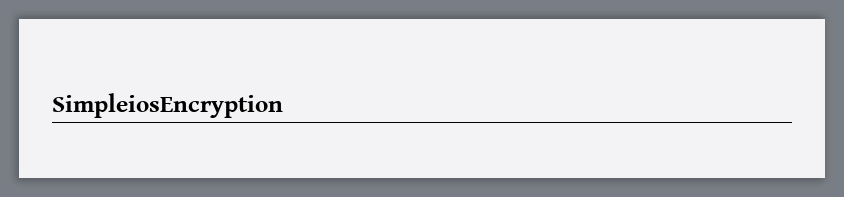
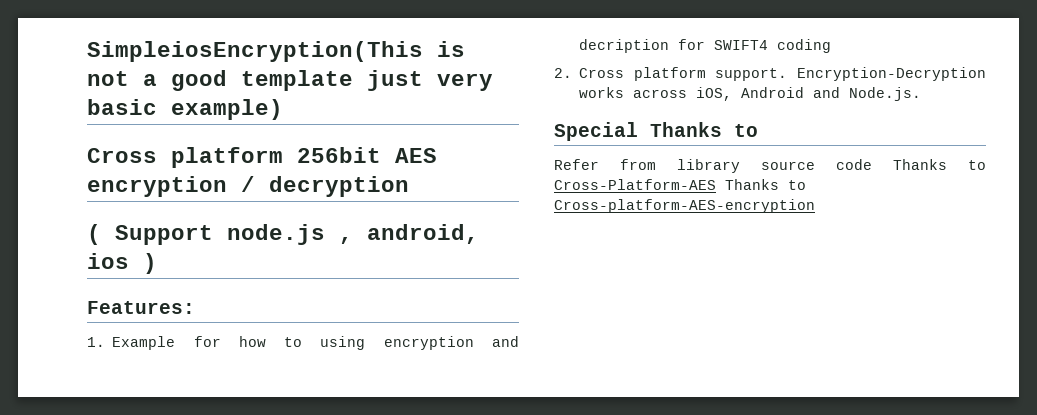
[52,93,283,118] SimpleiosEncryption -> [87,41,465,62] [87,70,493,91] [87,99,283,120] [87,147,437,168] [87,176,409,197] [87,224,479,245] [87,253,157,274] [87,301,195,314] [87,336,519,350] [579,39,832,53] [554,67,986,81] [579,87,922,101] [554,122,758,141] [554,159,986,173] [554,179,806,190] [554,199,815,213] SimpleiosEncryption(This is not a good template just very basic example) // Cross platform 256bit AES encryption / decryption // ( Support node.js , android, ios ) // Features: // 1. Example for how to using encryption and decription for SWIFT4 coding // 2. Cross platform support. Encryption-Decryption works across iOS, Android and Node.js. // Special Thanks to // Refer from library source code Thanks to Cross-Platform-AES Thanks to Cross-platform-AES-encryption

